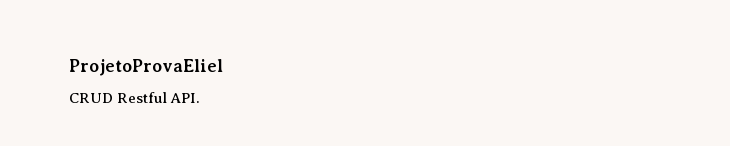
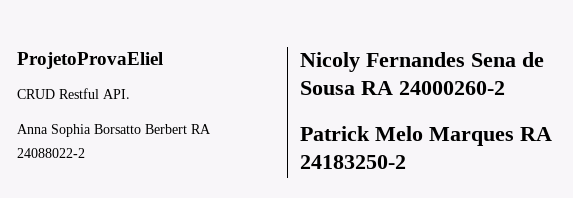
(201, 98) none -> [17,124,211,137] [17,148,85,158] [300,52,544,72] [300,81,505,95] [300,126,552,146] [300,155,406,169] // Anna Sophia Borsatto Berbert RA 24088022-2 // Nicoly Fernandes Sena de Sousa RA 24000260-2 // Patrick Melo Marques RA 24183250-2

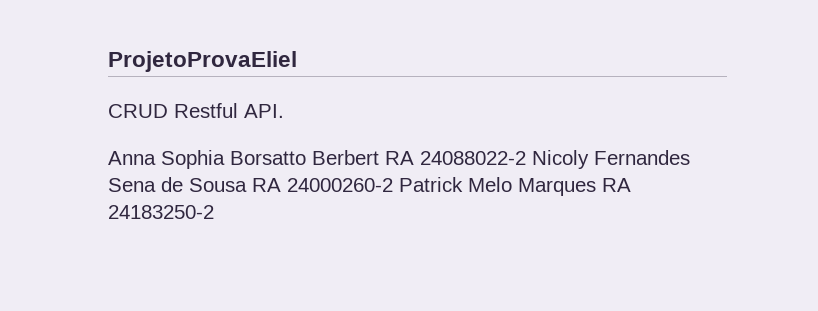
(85, 153) // -> (526, 158) none
(505, 88) // -> (393, 185) none

